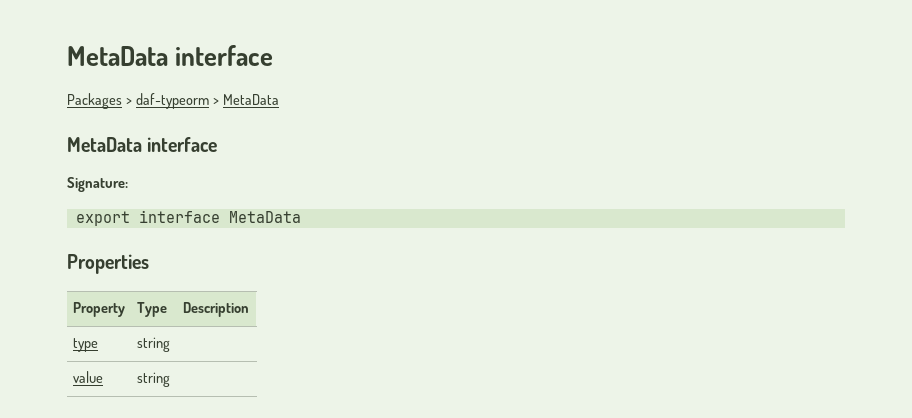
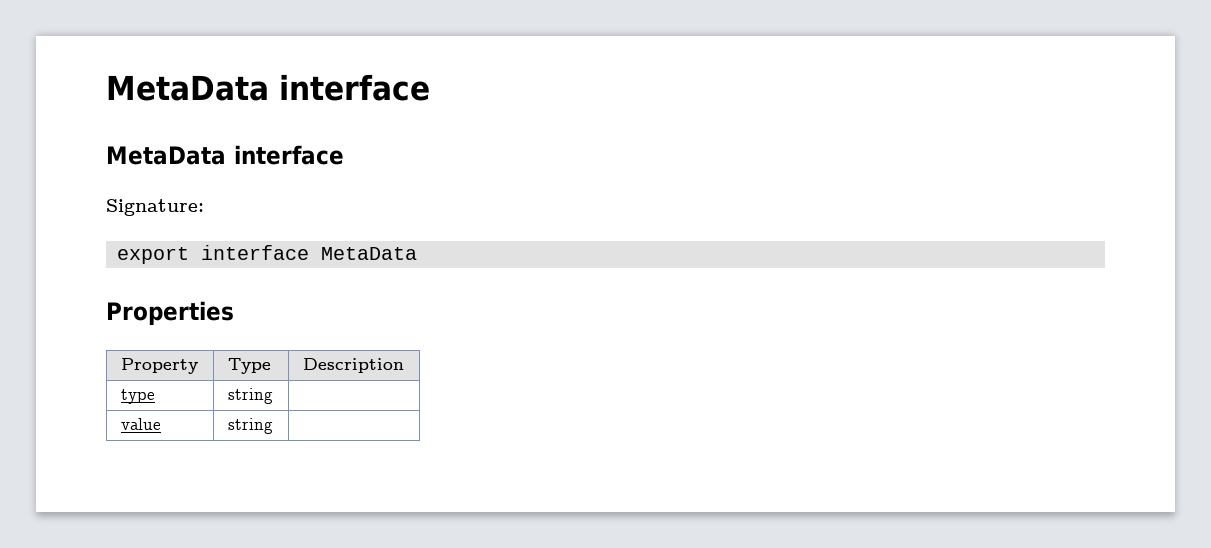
[67,45,274,66] [67,93,279,109] MetaData interface // Packages > daf-typeorm > MetaData -> [106,74,430,101] MetaData interface

